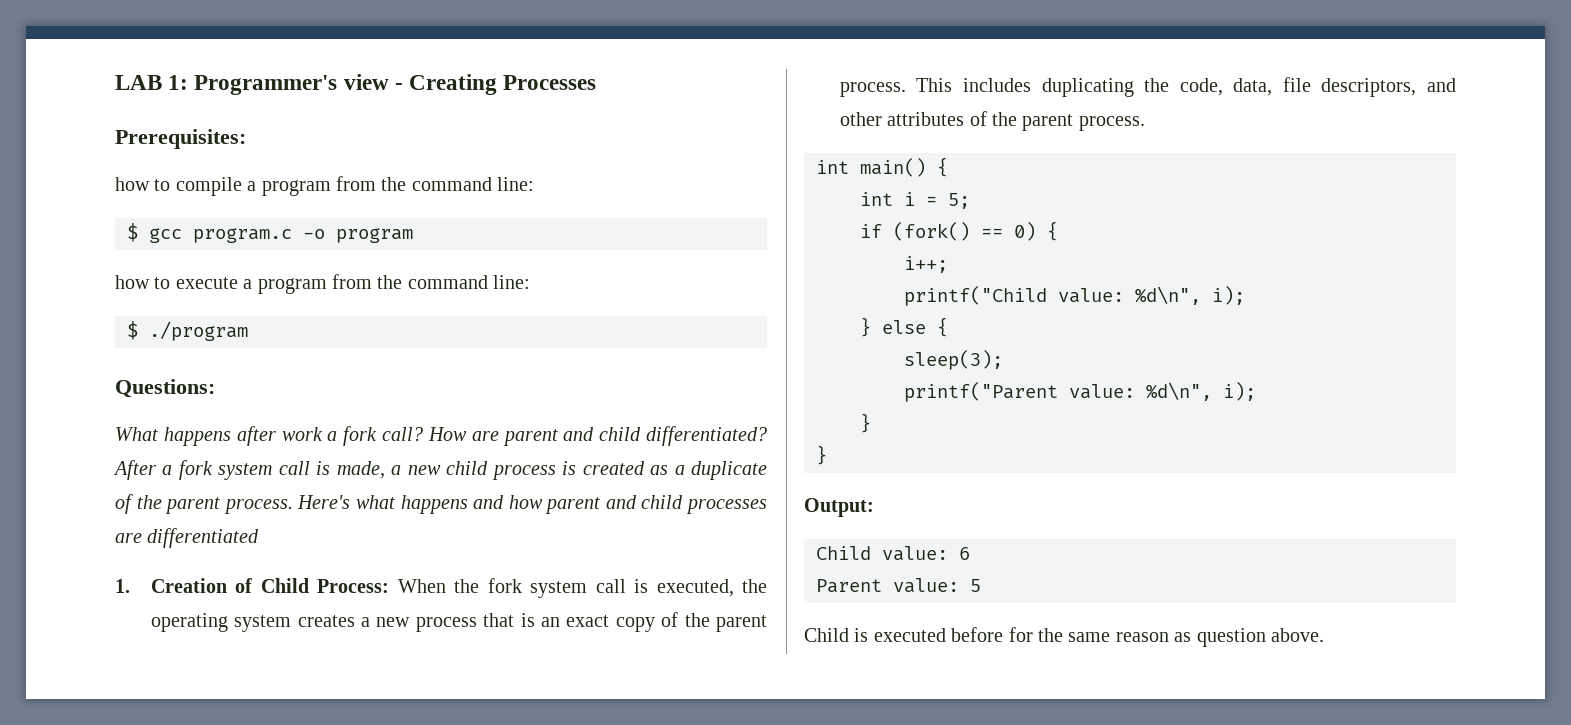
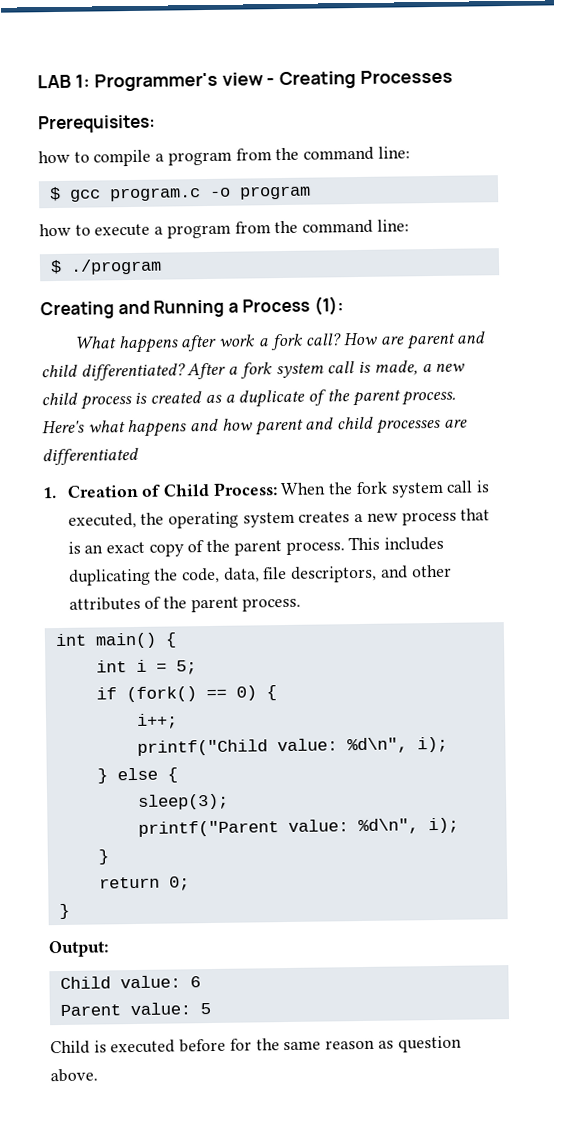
[115,379,215,398] Questions: -> [40,296,344,320] Creating and Running a Process (1):
(871, 423) none -> [98,876,190,891] // return 0;

